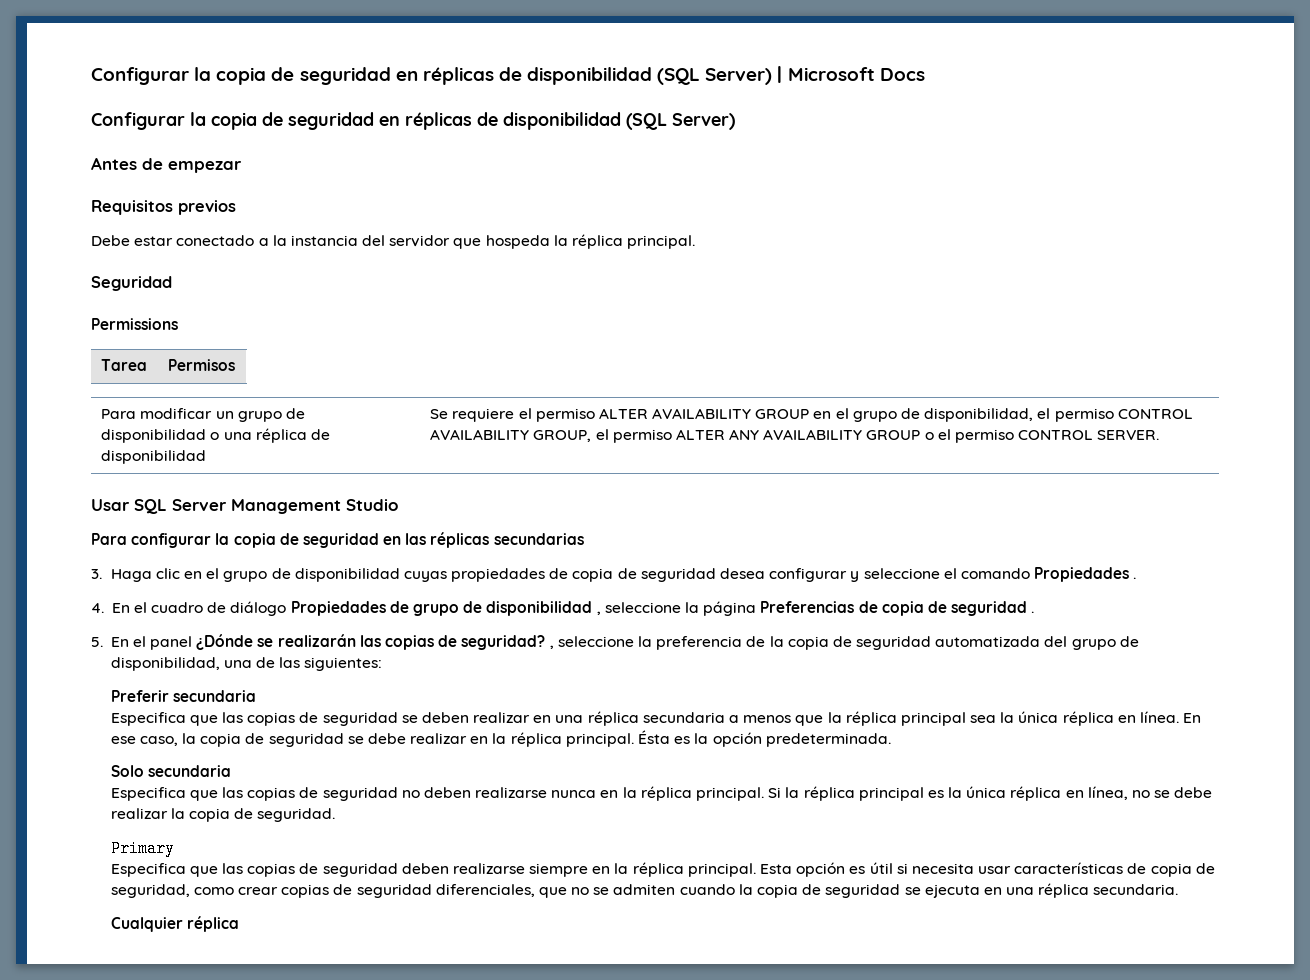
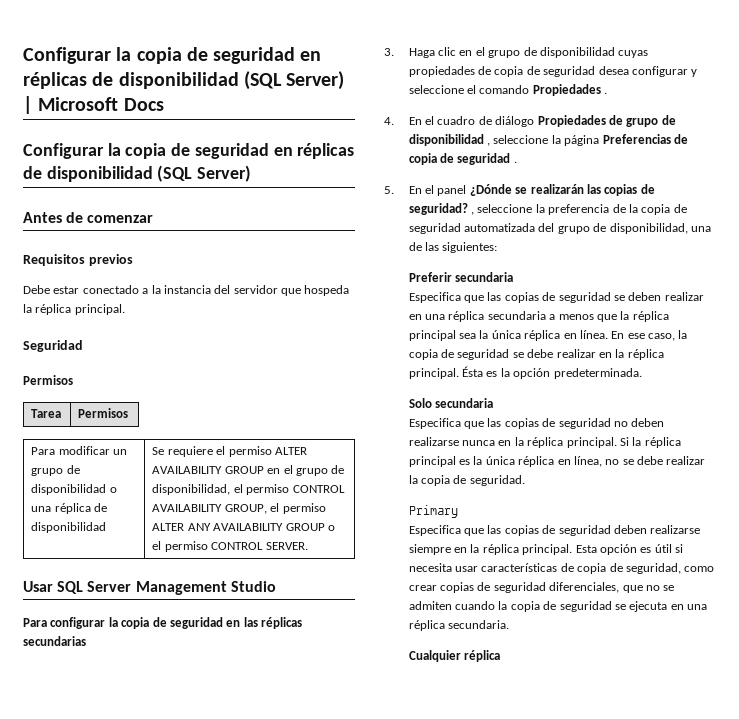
[168,161,242,173] empezar -> [87,215,154,223] comenzar
[91,318,178,330] Permissions -> [23,375,73,385] Permisos

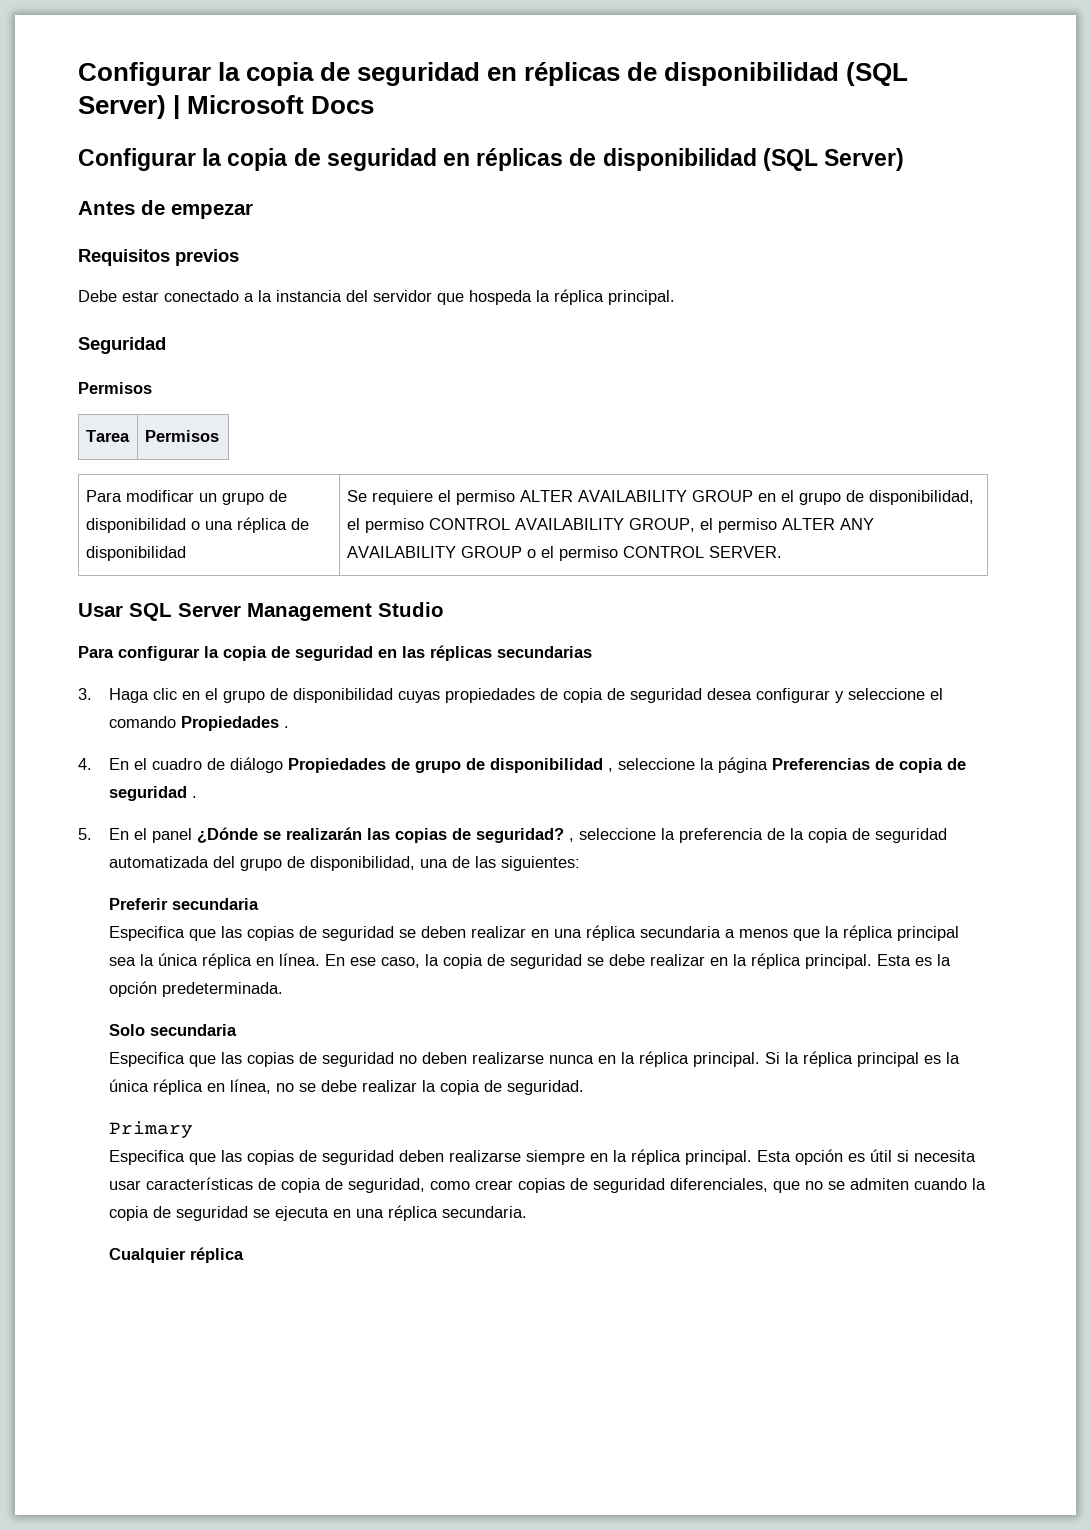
[87,215,154,223] comenzar -> [171,203,253,219] empezar
[462,366,484,377] Ésta -> [877,954,912,966] Esta

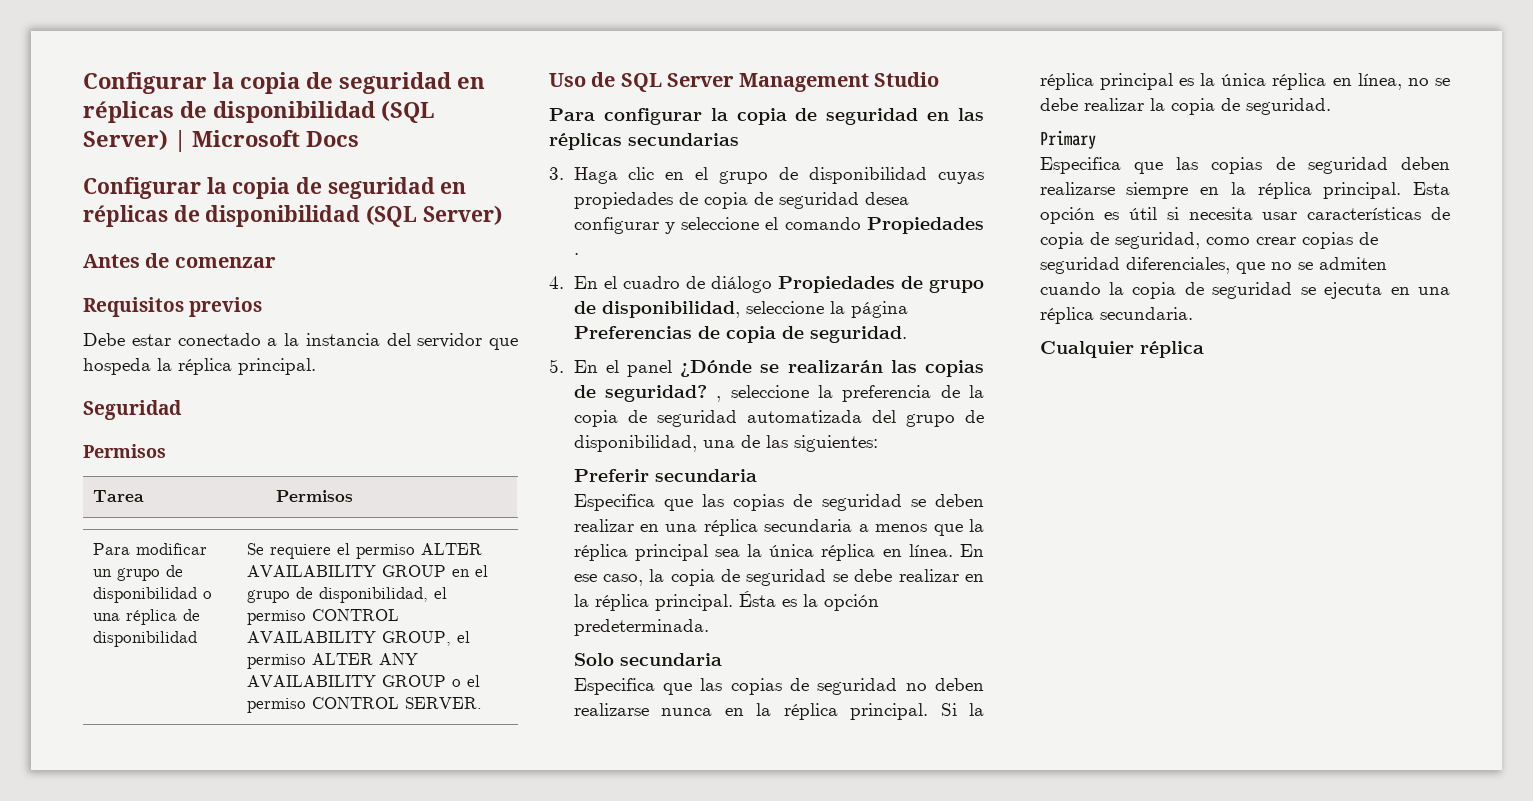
[171,203,253,219] empezar -> [174,257,276,268] comenzar
[78,603,123,617] Usar -> [549,72,616,87] Uso de
[490,758,614,773] disponibilidad , -> [601,301,740,318] disponibilidad,
[109,786,198,801] seguridad . -> [809,326,907,343] seguridad.
[877,954,912,966] Esta -> [738,591,776,607] Ésta

